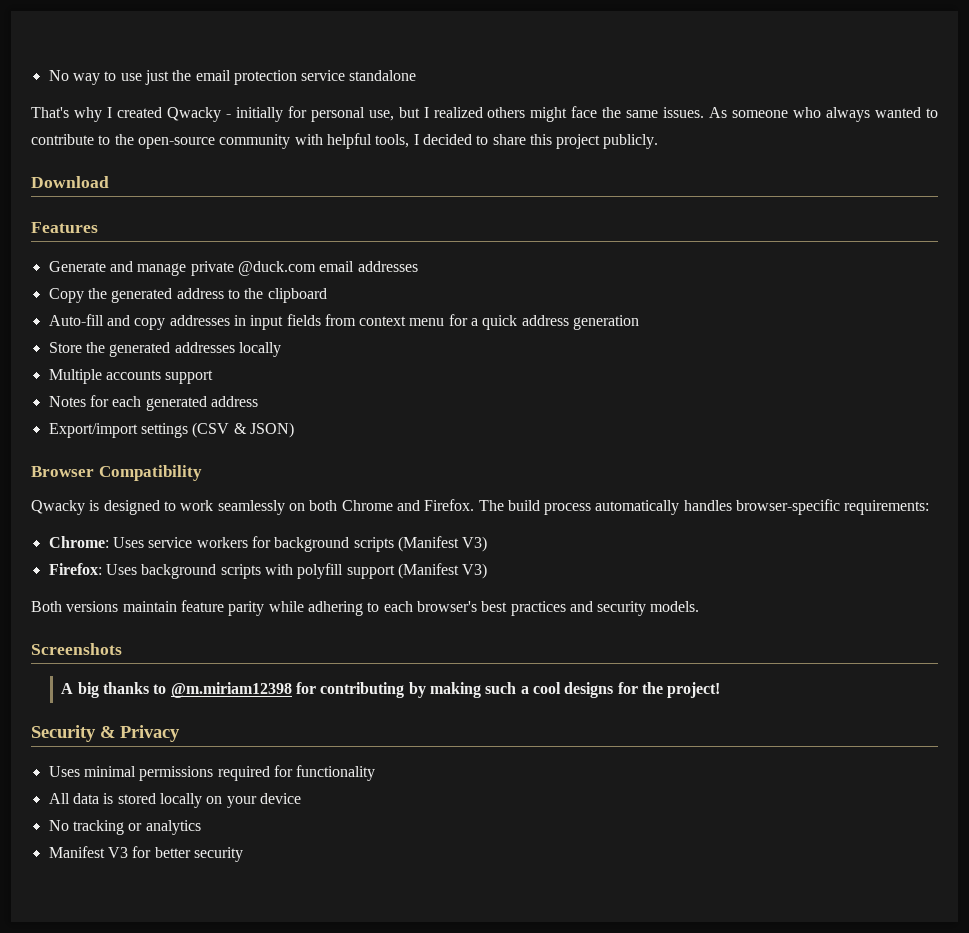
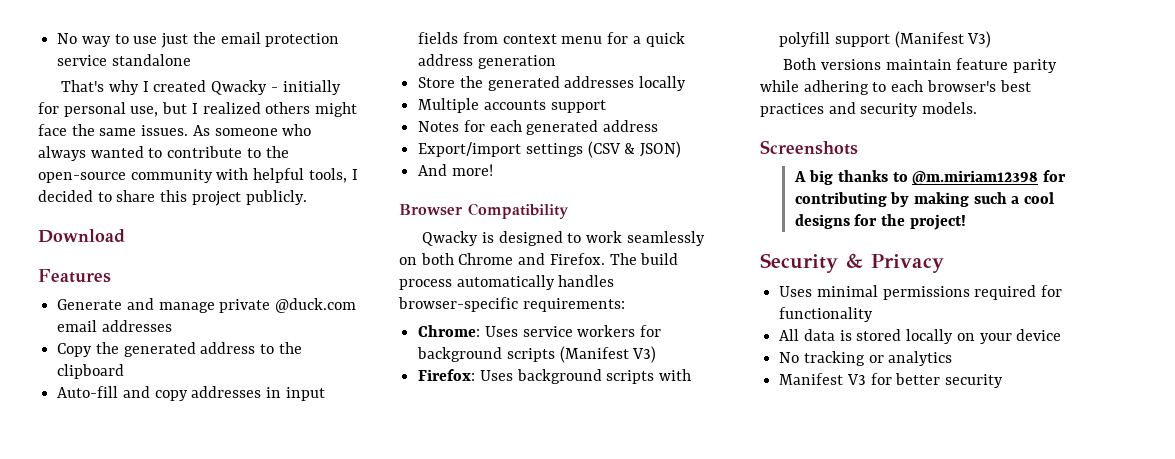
(294, 430) none -> [418,164,493,176] // And more!

